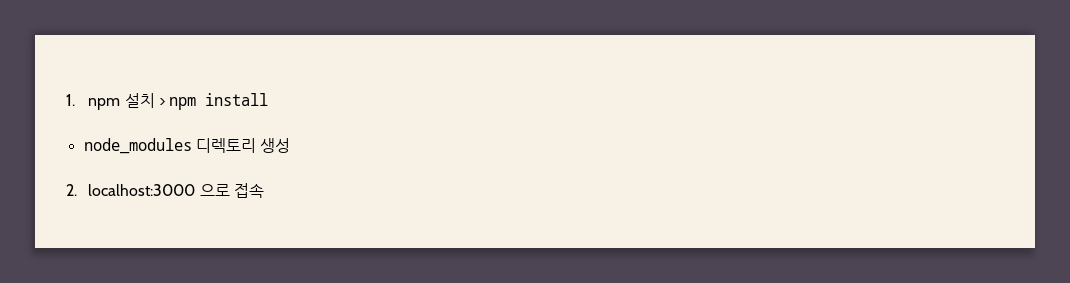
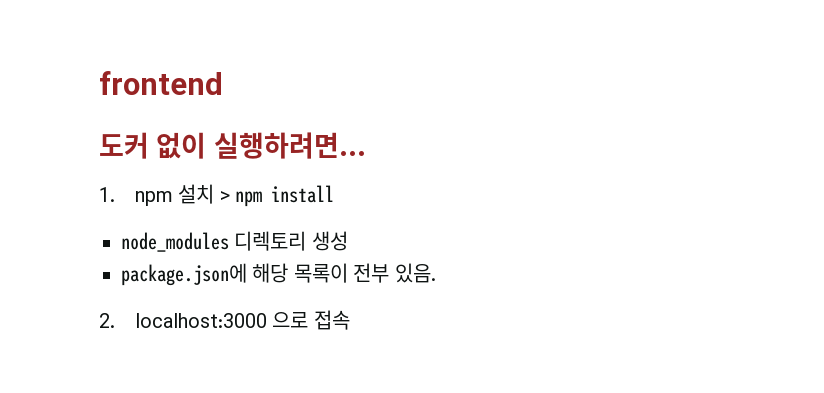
(66, 100) none -> [99,71,223,95] [99,132,366,159] frontend // 도커 없이 실행하려면... //
(291, 145) none -> [121,263,436,286] // package.json에 해당 목록이 전부 있음.

